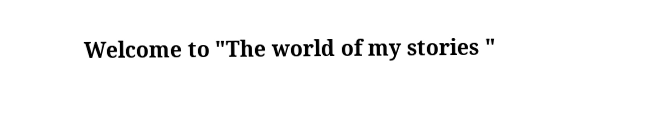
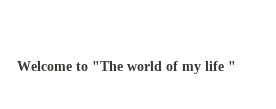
[406,37,480,56] stories -> [205,61,224,71] life

